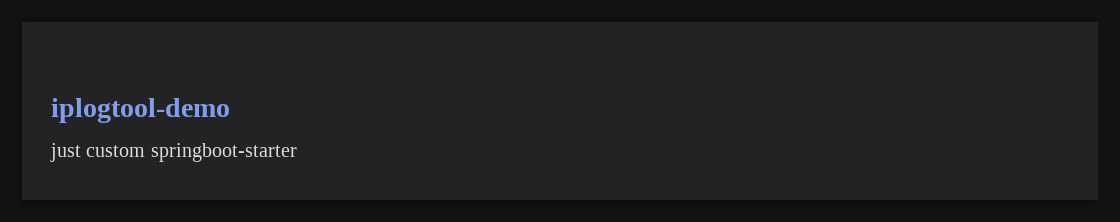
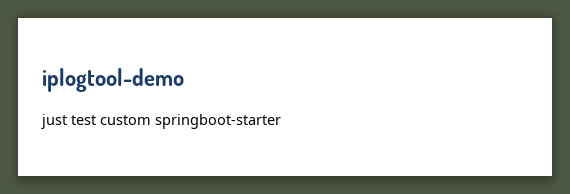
(81, 152) none -> [71,115,96,125] test

